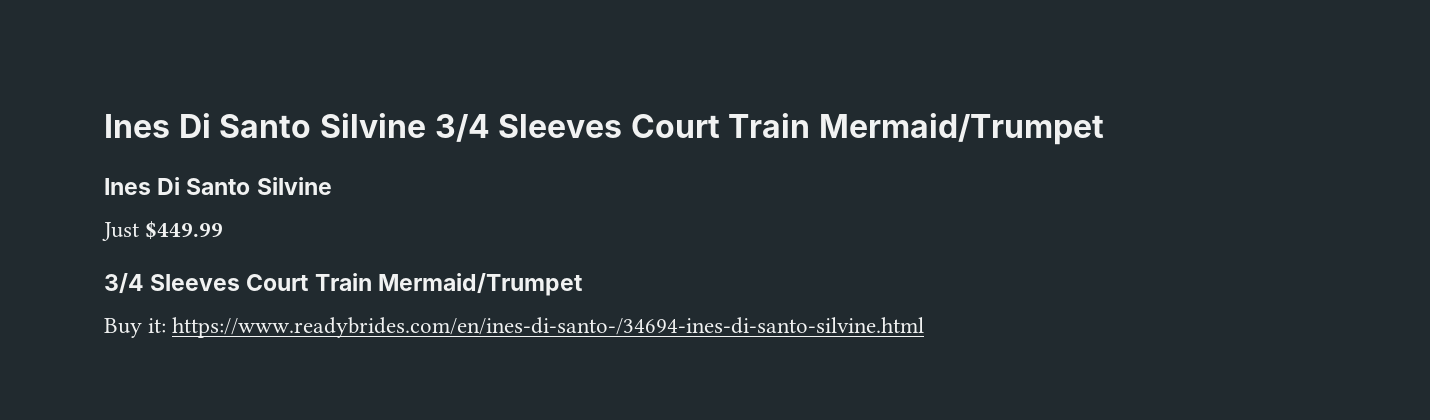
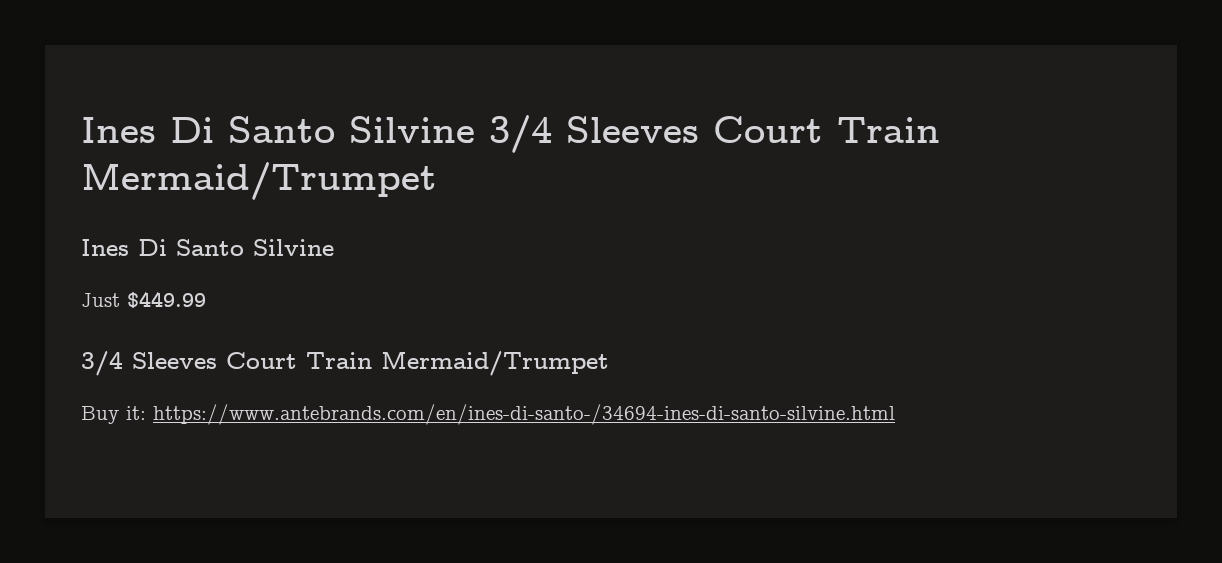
[172,317,925,338] https://www.readybrides.com/en/ines-di-santo-/34694-ines-di-santo-silvine.html -> [153,404,895,425] https://www.antebrands.com/en/ines-di-santo-/34694-ines-di-santo-silvine.html

